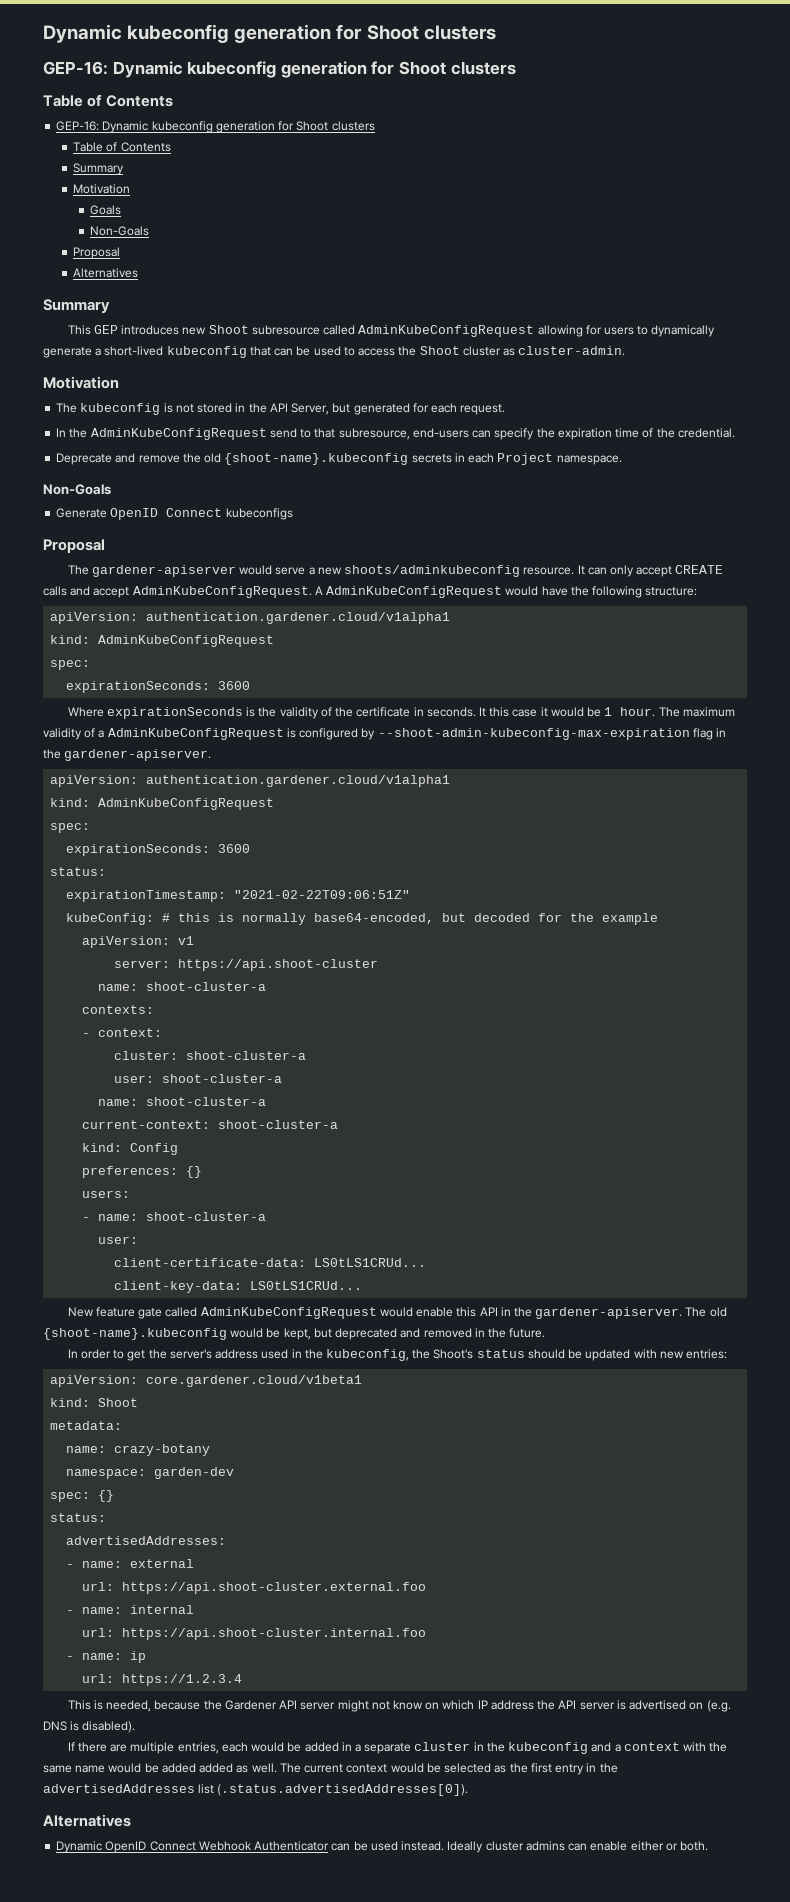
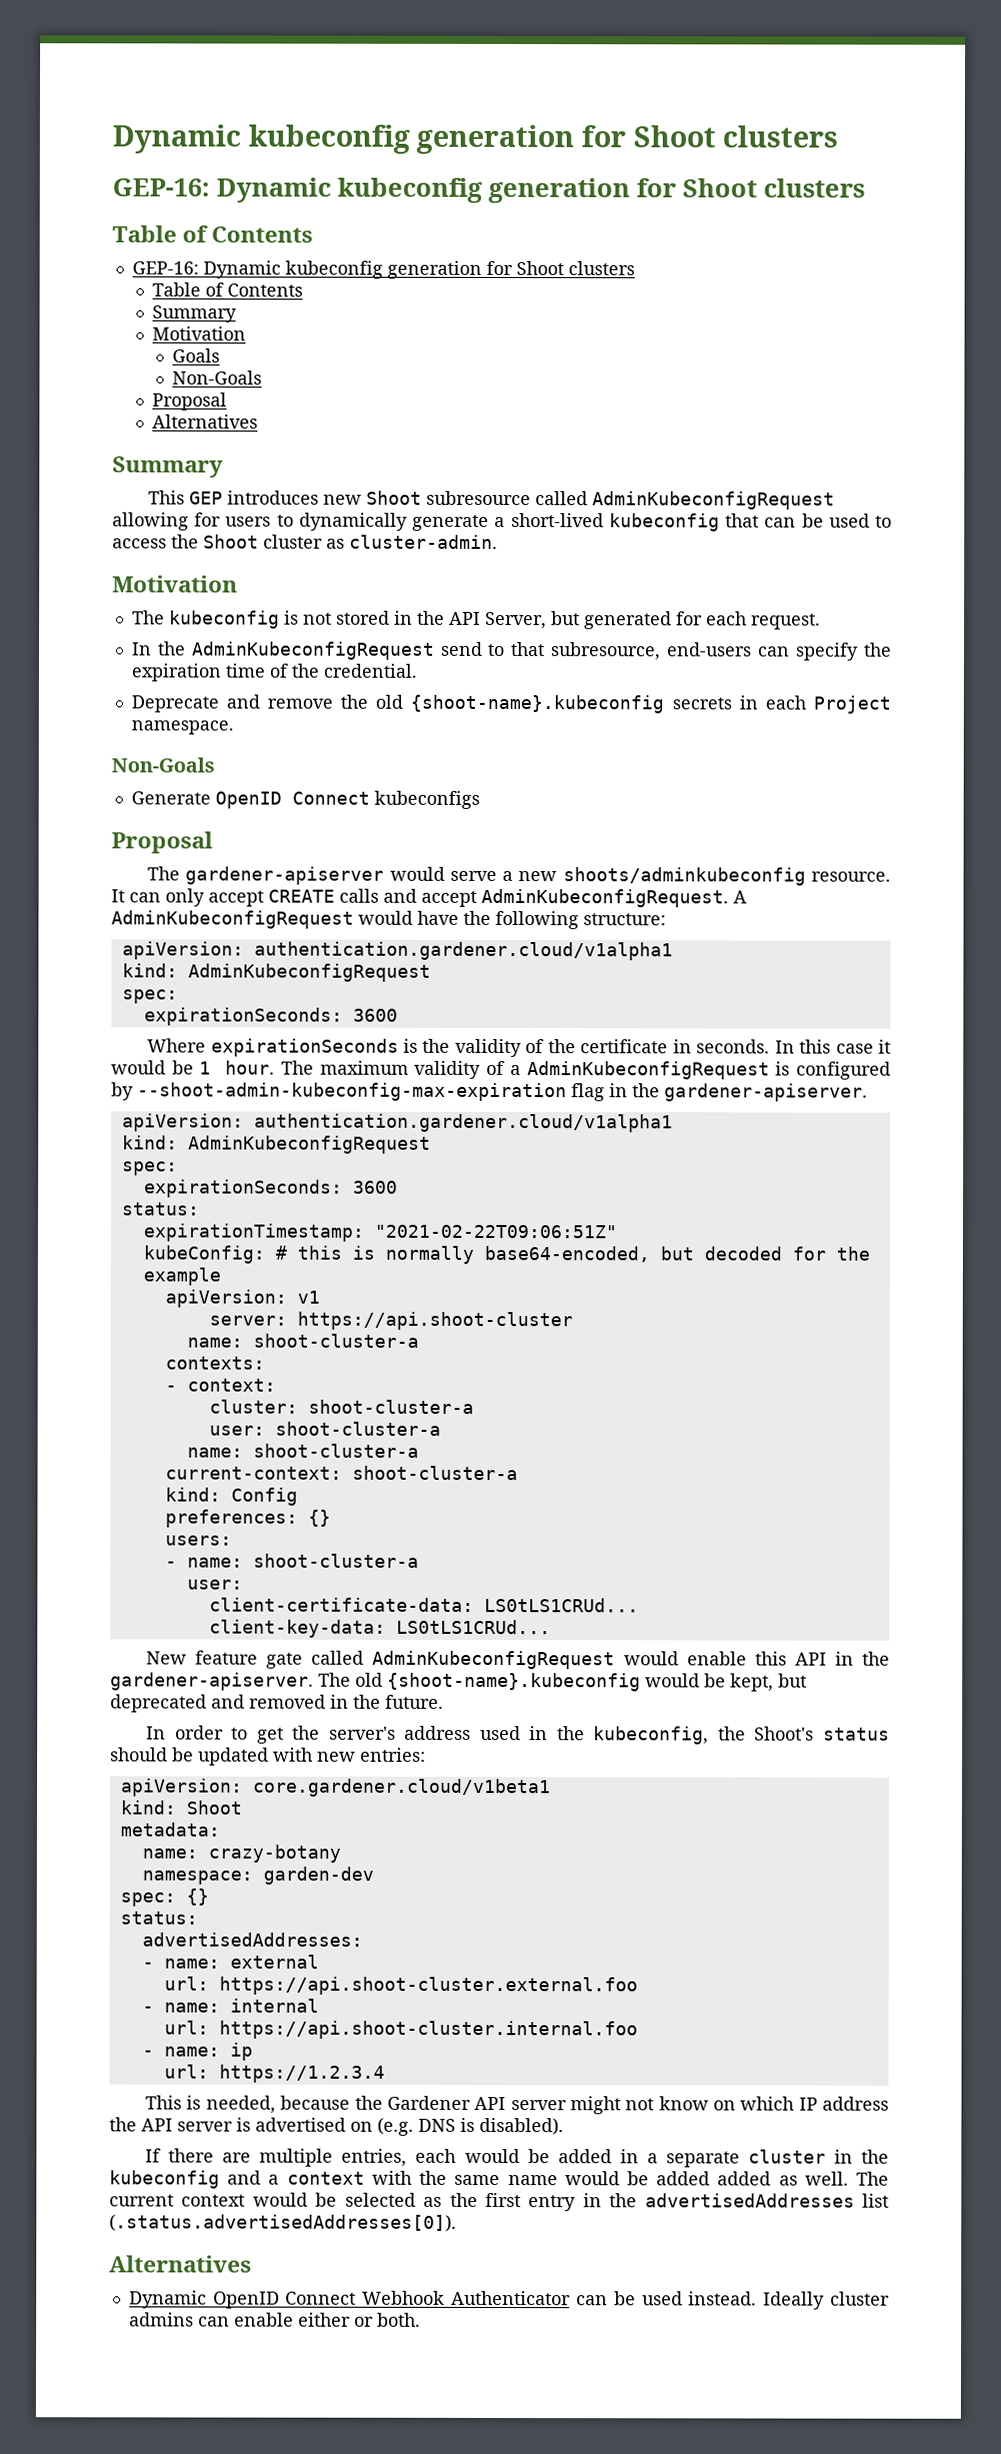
[358,325,535,337] AdminKubeConfigRequest -> [592,491,836,510] AdminKubeconfigRequest
[90,428,267,440] AdminKubeConfigRequest -> [190,641,435,660] AdminKubeconfigRequest
[132,586,503,598] AdminKubeConfigRequest. A AdminKubeConfigRequest -> [481,888,747,908] [111,910,354,929] AdminKubeconfigRequest. A AdminKubeconfigRequest
[98,635,275,647] AdminKubeConfigRequest -> [187,963,431,982] AdminKubeconfigRequest
[478,707,486,717] It -> [774,1040,795,1054] In
[107,728,284,740] AdminKubeConfigRequest -> [526,1061,770,1080] AdminKubeconfigRequest
[98,798,275,810] AdminKubeConfigRequest -> [187,1135,431,1154] AdminKubeconfigRequest
[200,1307,377,1319] AdminKubeConfigRequest -> [372,1650,616,1670] AdminKubeconfigRequest

